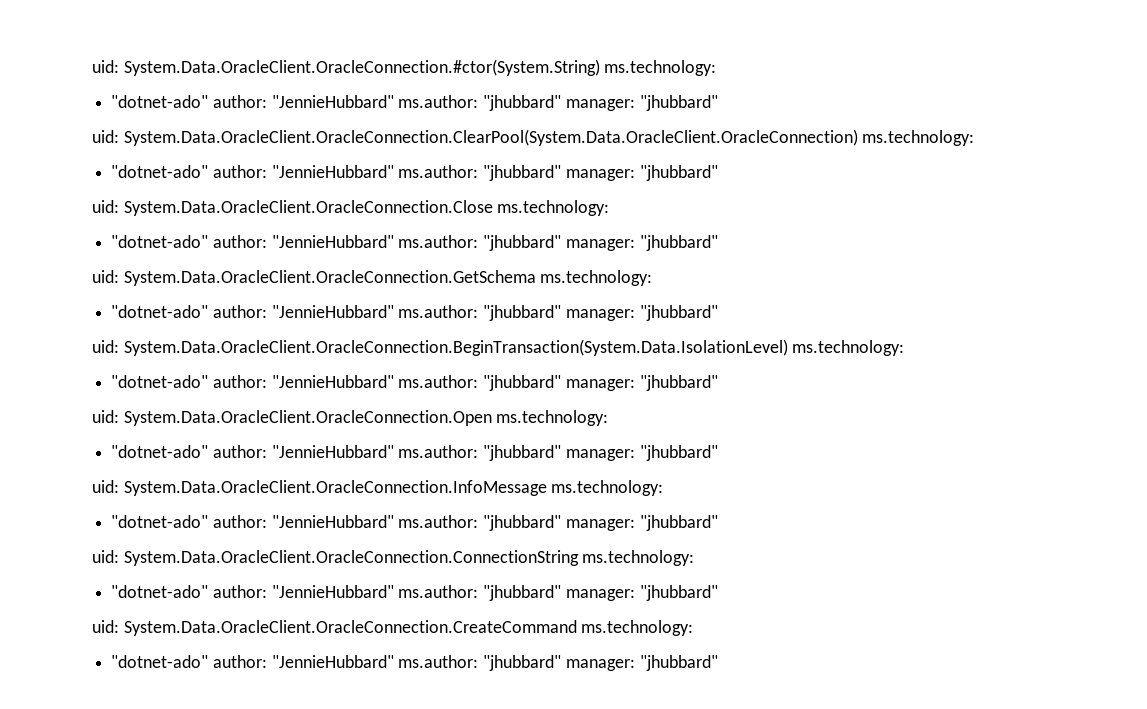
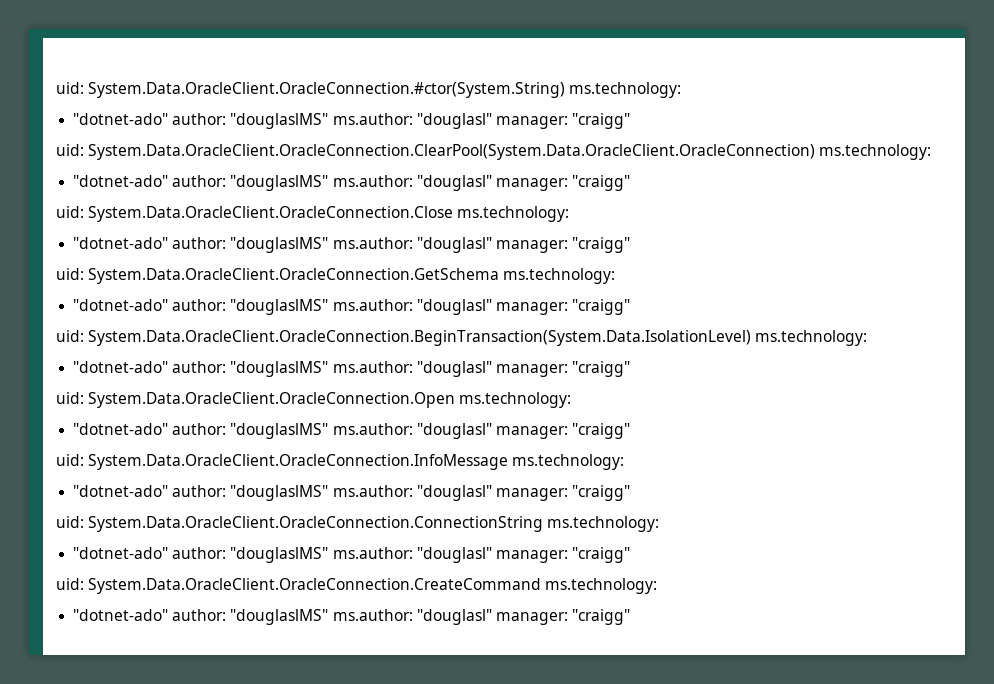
[271,95,718,111] "JennieHubbard" ms.author: "jhubbard" manager: "jhubbard" -> [230,113,631,129] "douglaslMS" ms.author: "douglasl" manager: "craigg"
[271,165,718,181] "JennieHubbard" ms.author: "jhubbard" manager: "jhubbard" -> [230,175,631,191] "douglaslMS" ms.author: "douglasl" manager: "craigg"
[271,235,718,251] "JennieHubbard" ms.author: "jhubbard" manager: "jhubbard" -> [230,237,631,253] "douglaslMS" ms.author: "douglasl" manager: "craigg"
[271,305,718,321] "JennieHubbard" ms.author: "jhubbard" manager: "jhubbard" -> [230,299,631,315] "douglaslMS" ms.author: "douglasl" manager: "craigg"
[271,375,718,391] "JennieHubbard" ms.author: "jhubbard" manager: "jhubbard" -> [230,361,631,377] "douglaslMS" ms.author: "douglasl" manager: "craigg"
[271,445,718,461] "JennieHubbard" ms.author: "jhubbard" manager: "jhubbard" -> [230,423,631,439] "douglaslMS" ms.author: "douglasl" manager: "craigg"
[271,515,718,531] "JennieHubbard" ms.author: "jhubbard" manager: "jhubbard" -> [230,485,631,501] "douglaslMS" ms.author: "douglasl" manager: "craigg"
[271,585,718,601] "JennieHubbard" ms.author: "jhubbard" manager: "jhubbard" -> [230,547,631,563] "douglaslMS" ms.author: "douglasl" manager: "craigg"
[271,655,718,671] "JennieHubbard" ms.author: "jhubbard" manager: "jhubbard" -> [230,609,631,625] "douglaslMS" ms.author: "douglasl" manager: "craigg"

